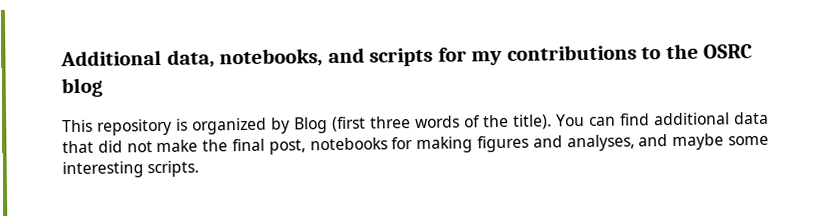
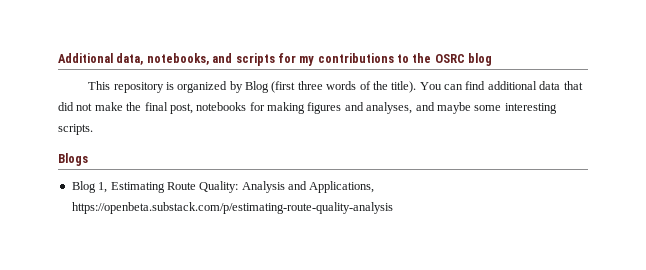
(200, 169) none -> [58,153,88,166] [71,181,375,193] [71,202,393,214] // Blogs // Blog 1, Estimating Route Quality: Analysis and Applications, https://openbeta.substack.com/p/estimating-route-quality-analysis

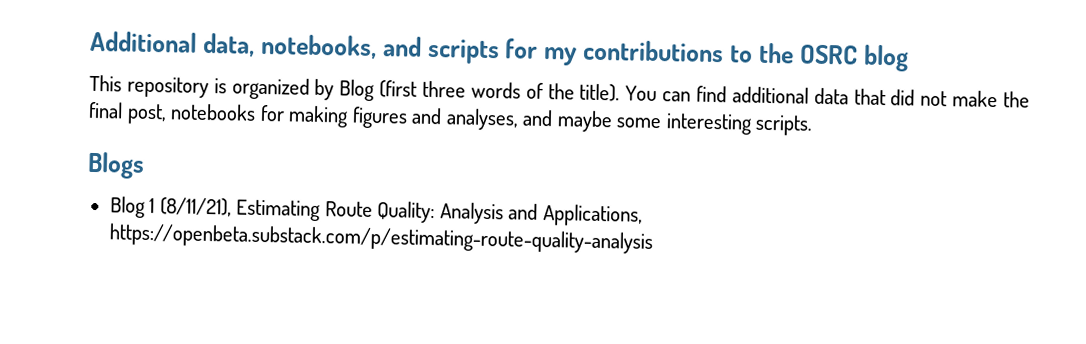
[98,182,108,193] 1, -> [149,197,232,217] 1 (8/11/21),

